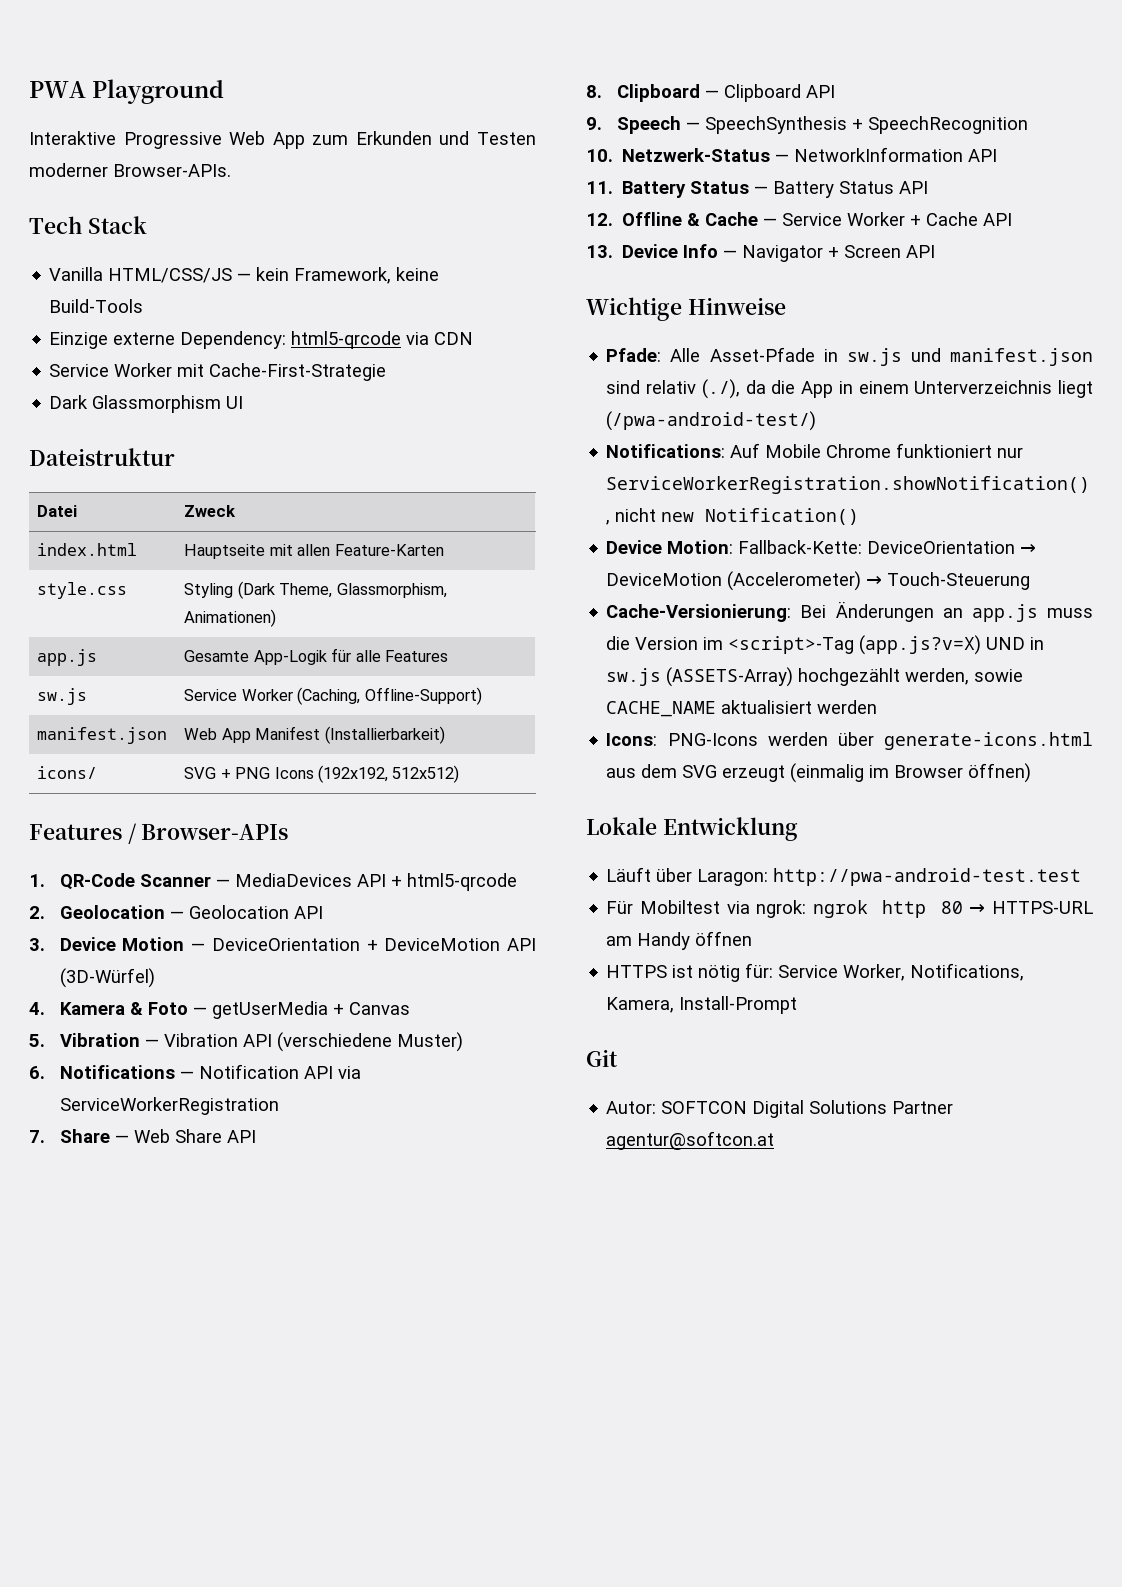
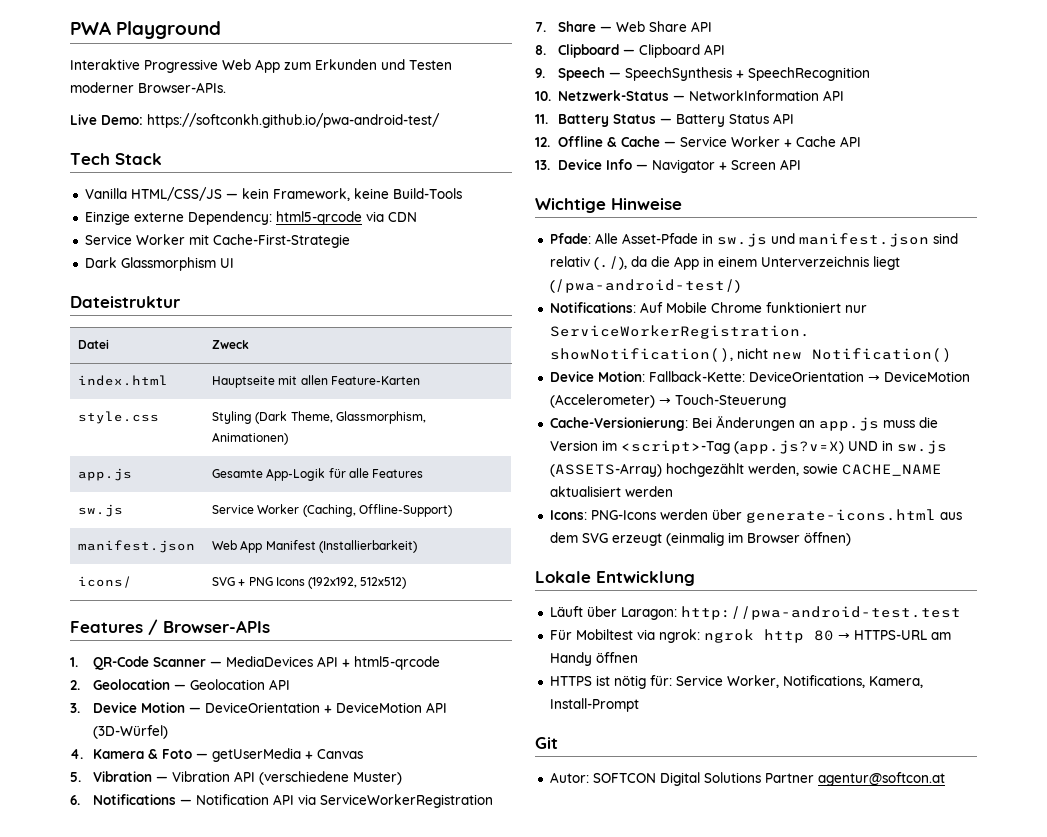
(231, 170) none -> [70,113,440,128] // Live Demo: https://softconkh.github.io/pwa-android-test/

